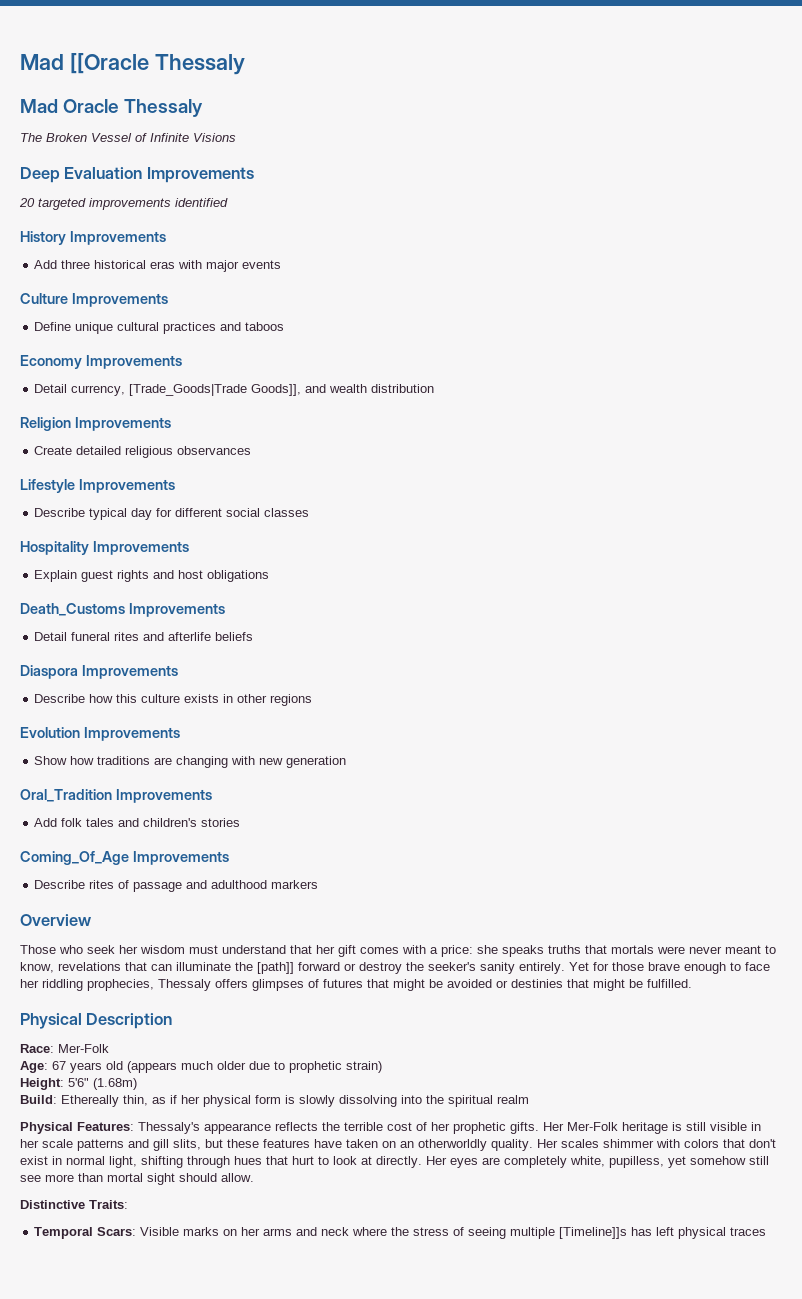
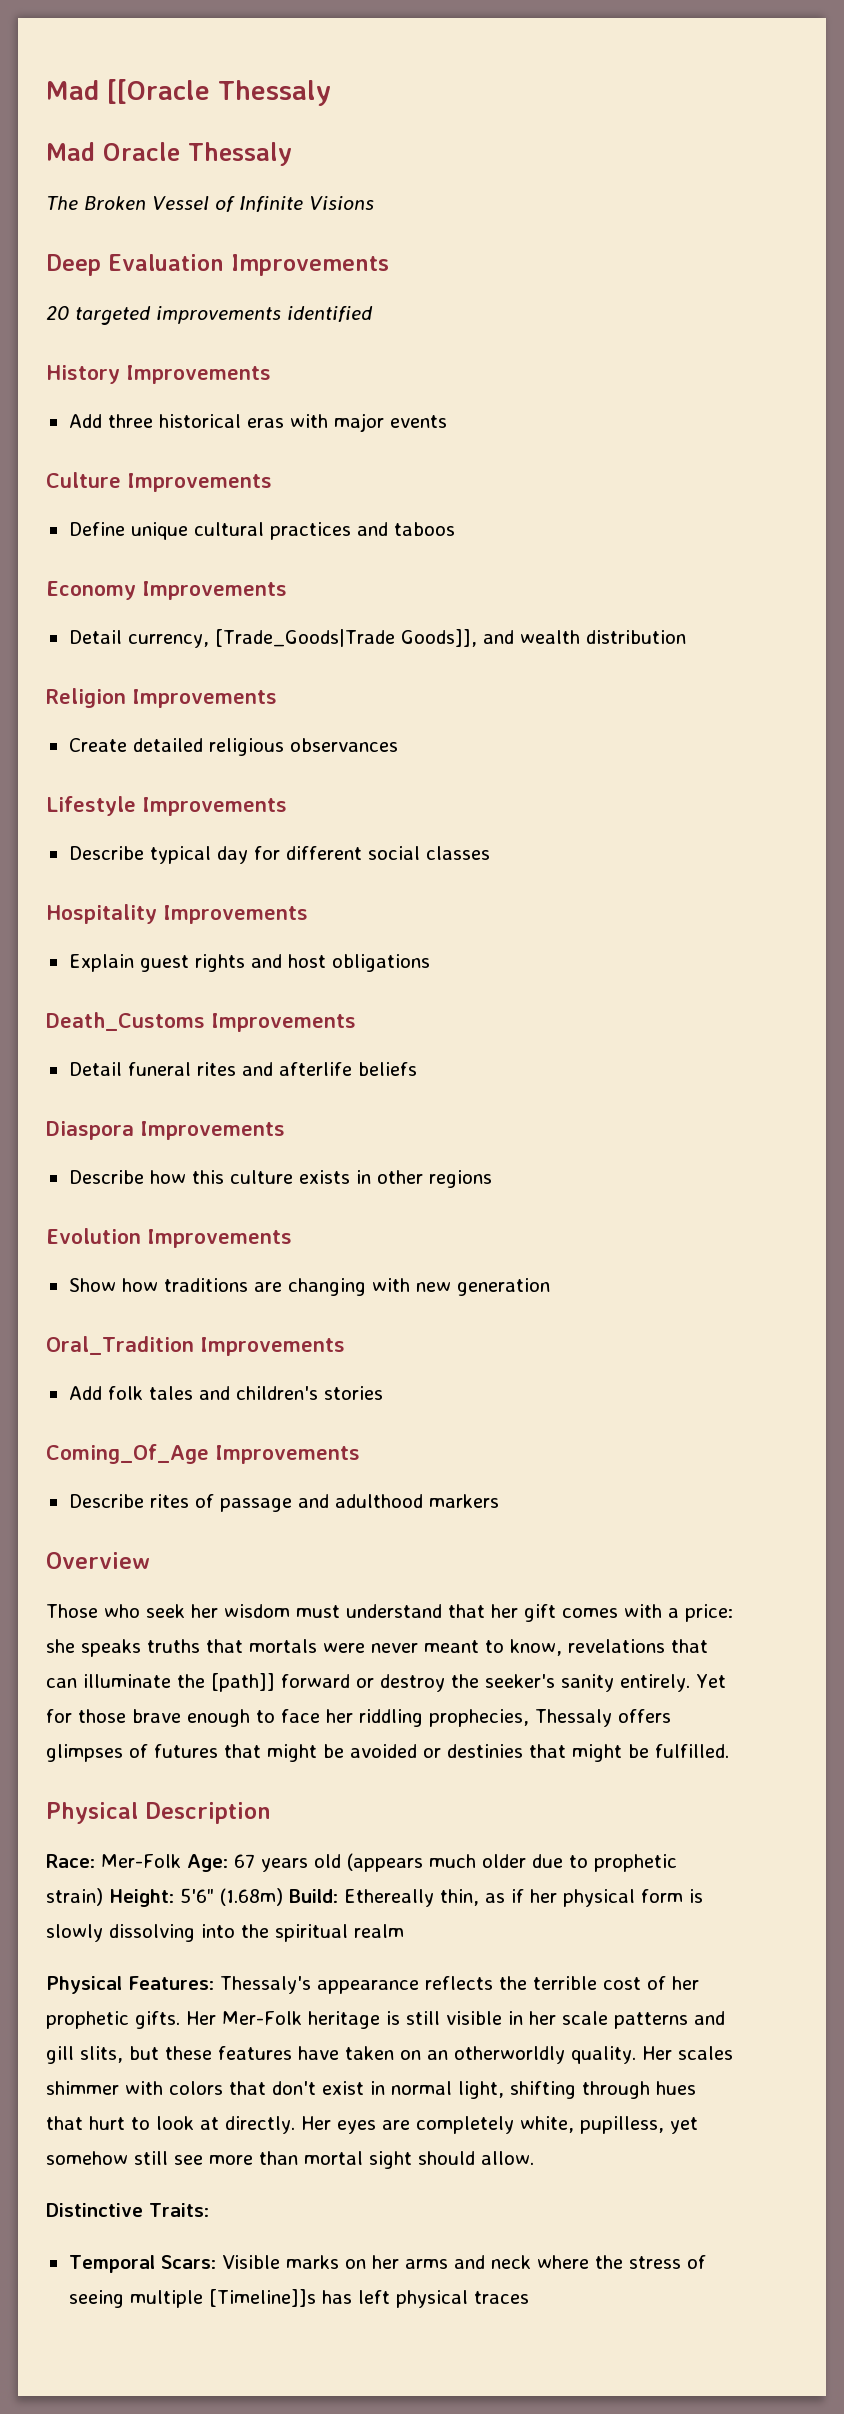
(109, 1048) // -> (181, 1861) none
(382, 1067) // -> (103, 1897) none
(137, 1084) // -> (283, 1897) none

